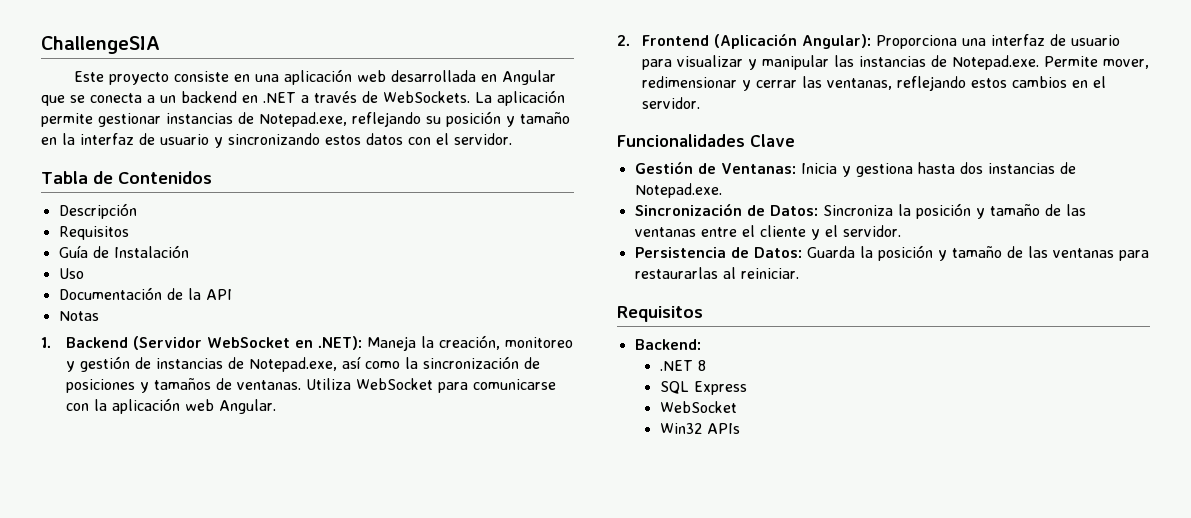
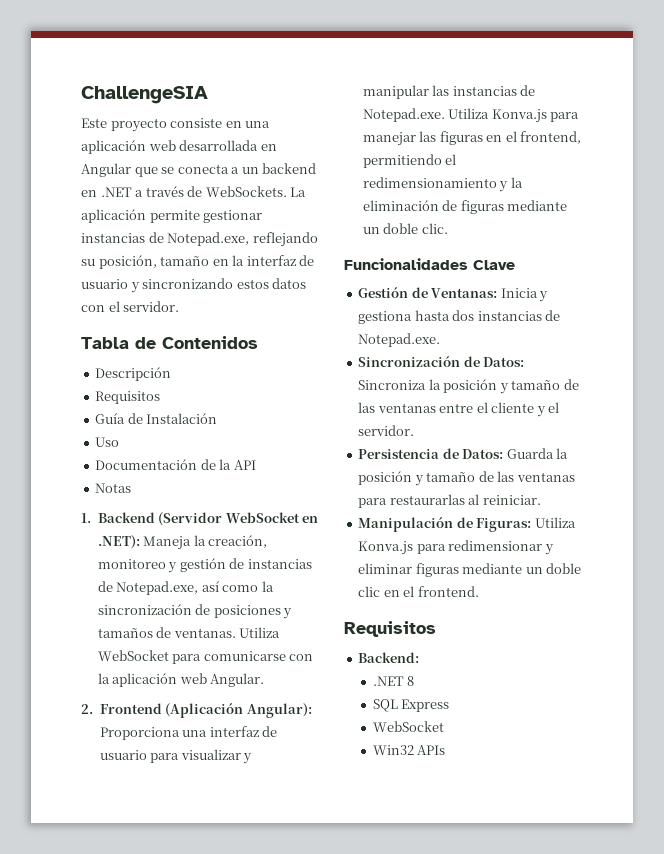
[446,111,515,127] posición y -> [98,255,157,269] posición,
[1043,56,1149,69] [641,76,1106,91] [641,97,700,109] Permite mover, redimensionar y cerrar las ventanas, reflejando estos cambios en el servidor. -> [448,108,580,123] [362,131,582,146] [362,154,457,168] [362,177,523,192] [362,200,568,214] [362,223,448,234] Utiliza Konva.js para manejar las figuras en el frontend, permitiendo el redimensionamiento y la eliminación de figuras mediante un doble clic.
(799, 273) none -> [358,517,576,532] [358,540,554,555] [358,563,582,577] [358,586,479,597] // Manipulación de Figuras: Utiliza Konva.js para redimensionar y eliminar figuras mediante un doble clic en el frontend.

